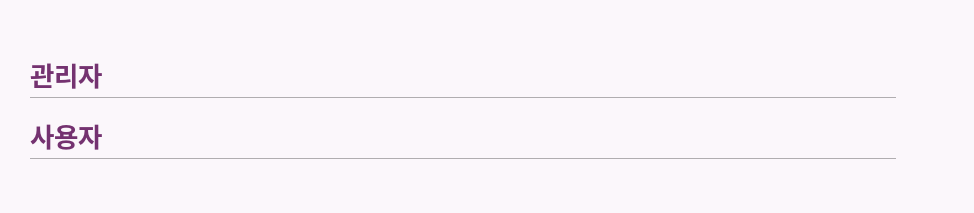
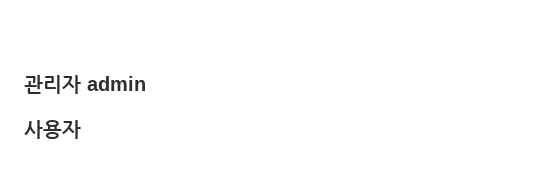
(102, 76) none -> [87,76,146,91] admin

